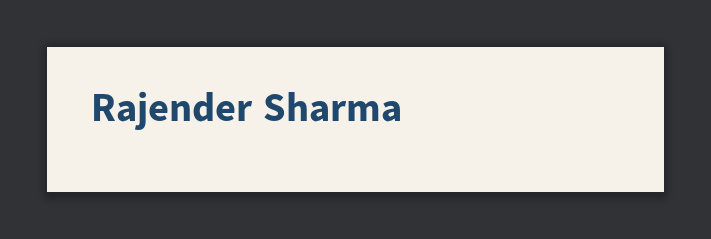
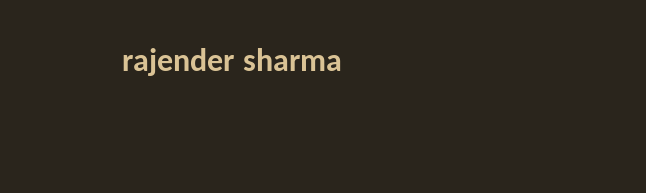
[91,91,402,130] Rajender Sharma -> [122,48,342,76] rajender sharma

